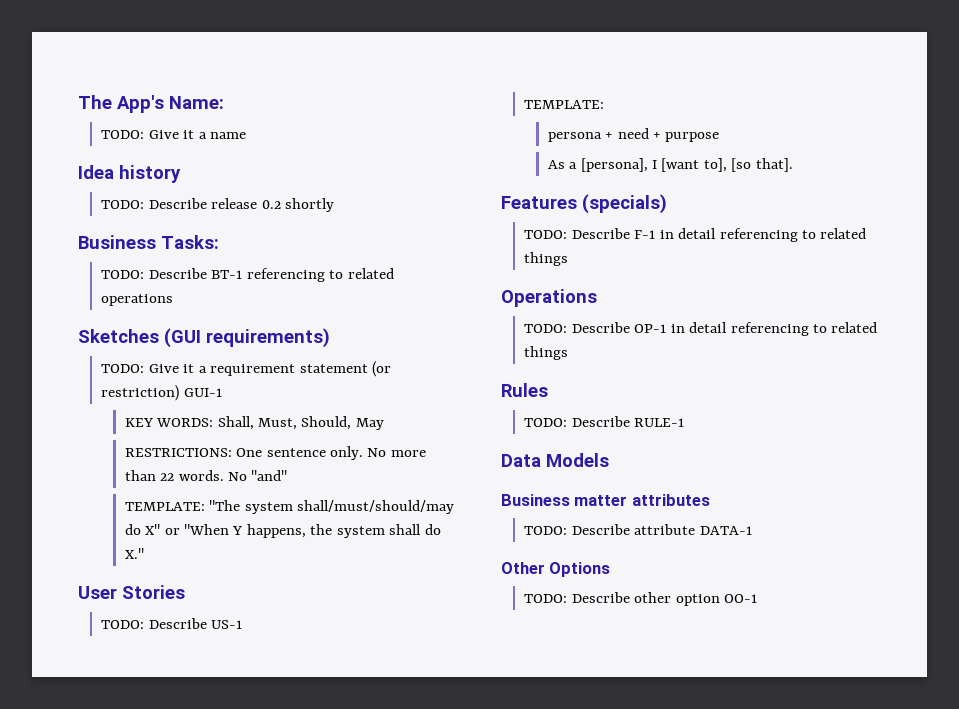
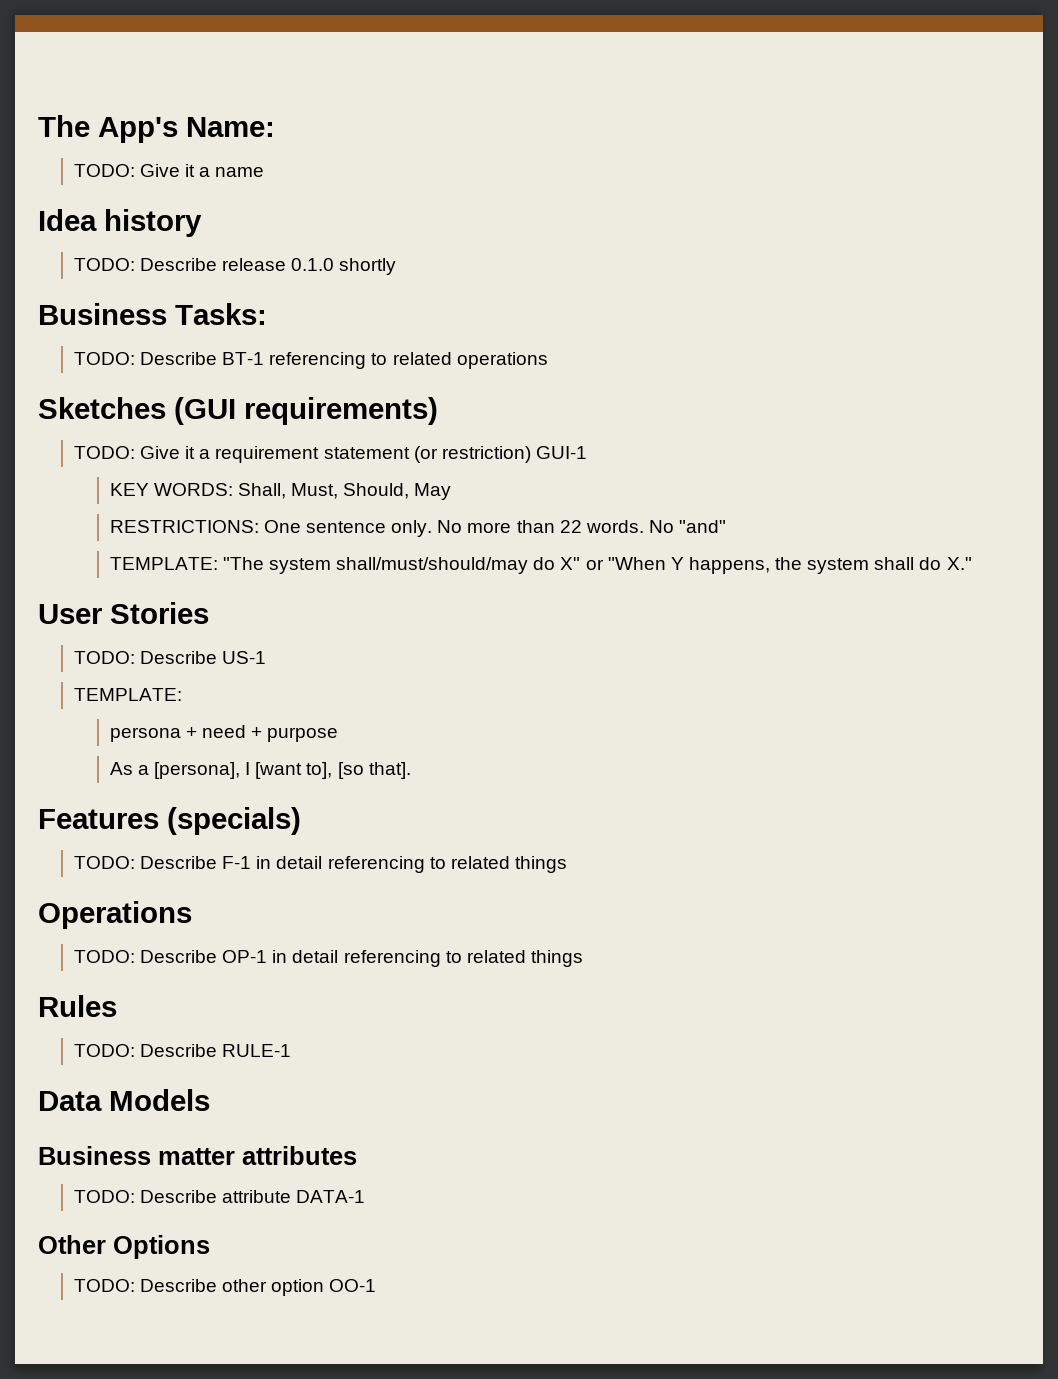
[261,200,281,209] 0.2 -> [291,258,335,271] 0.1.0

